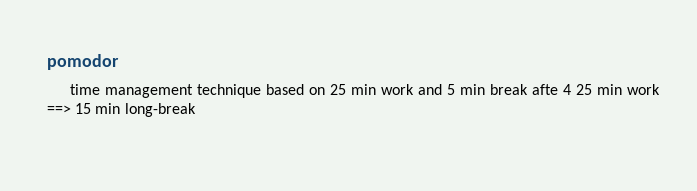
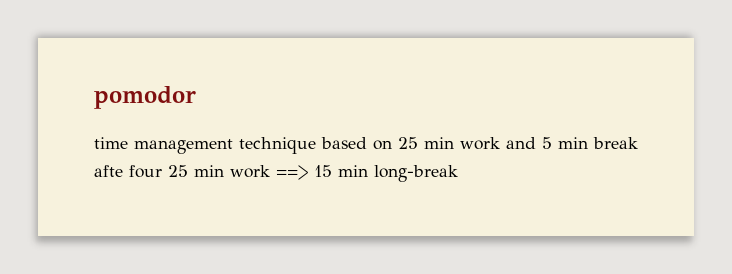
[563,84,572,95] 4 -> [129,165,162,178] four

